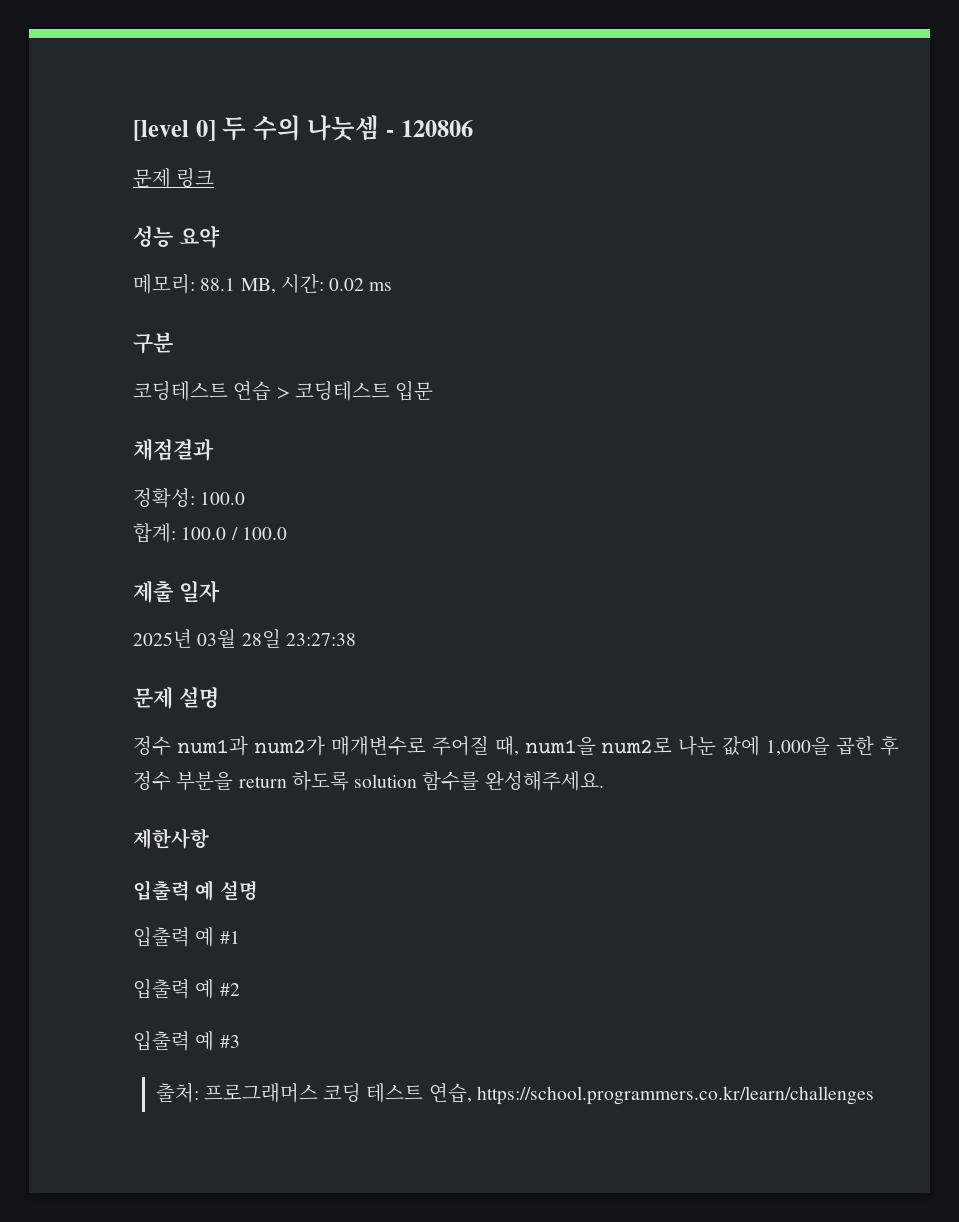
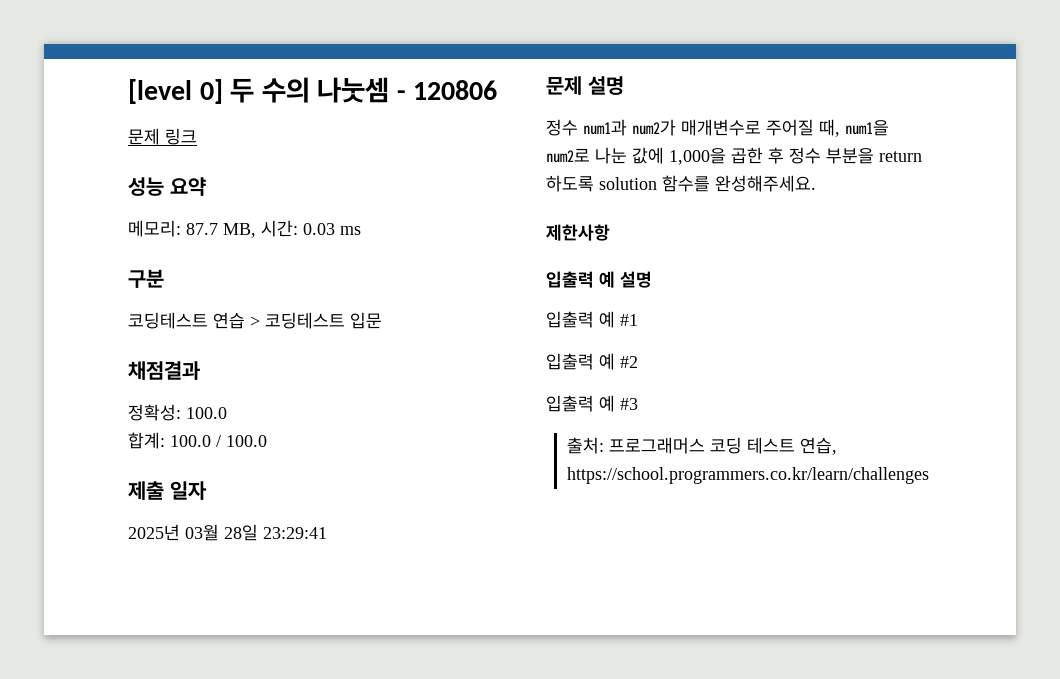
[200,278,236,291] 88.1 -> [186,223,218,235] 87.7
[329,278,365,291] 0.02 -> [303,223,335,235] 0.03
[285,633,356,646] 23:27:38 -> [263,527,327,539] 23:29:41

